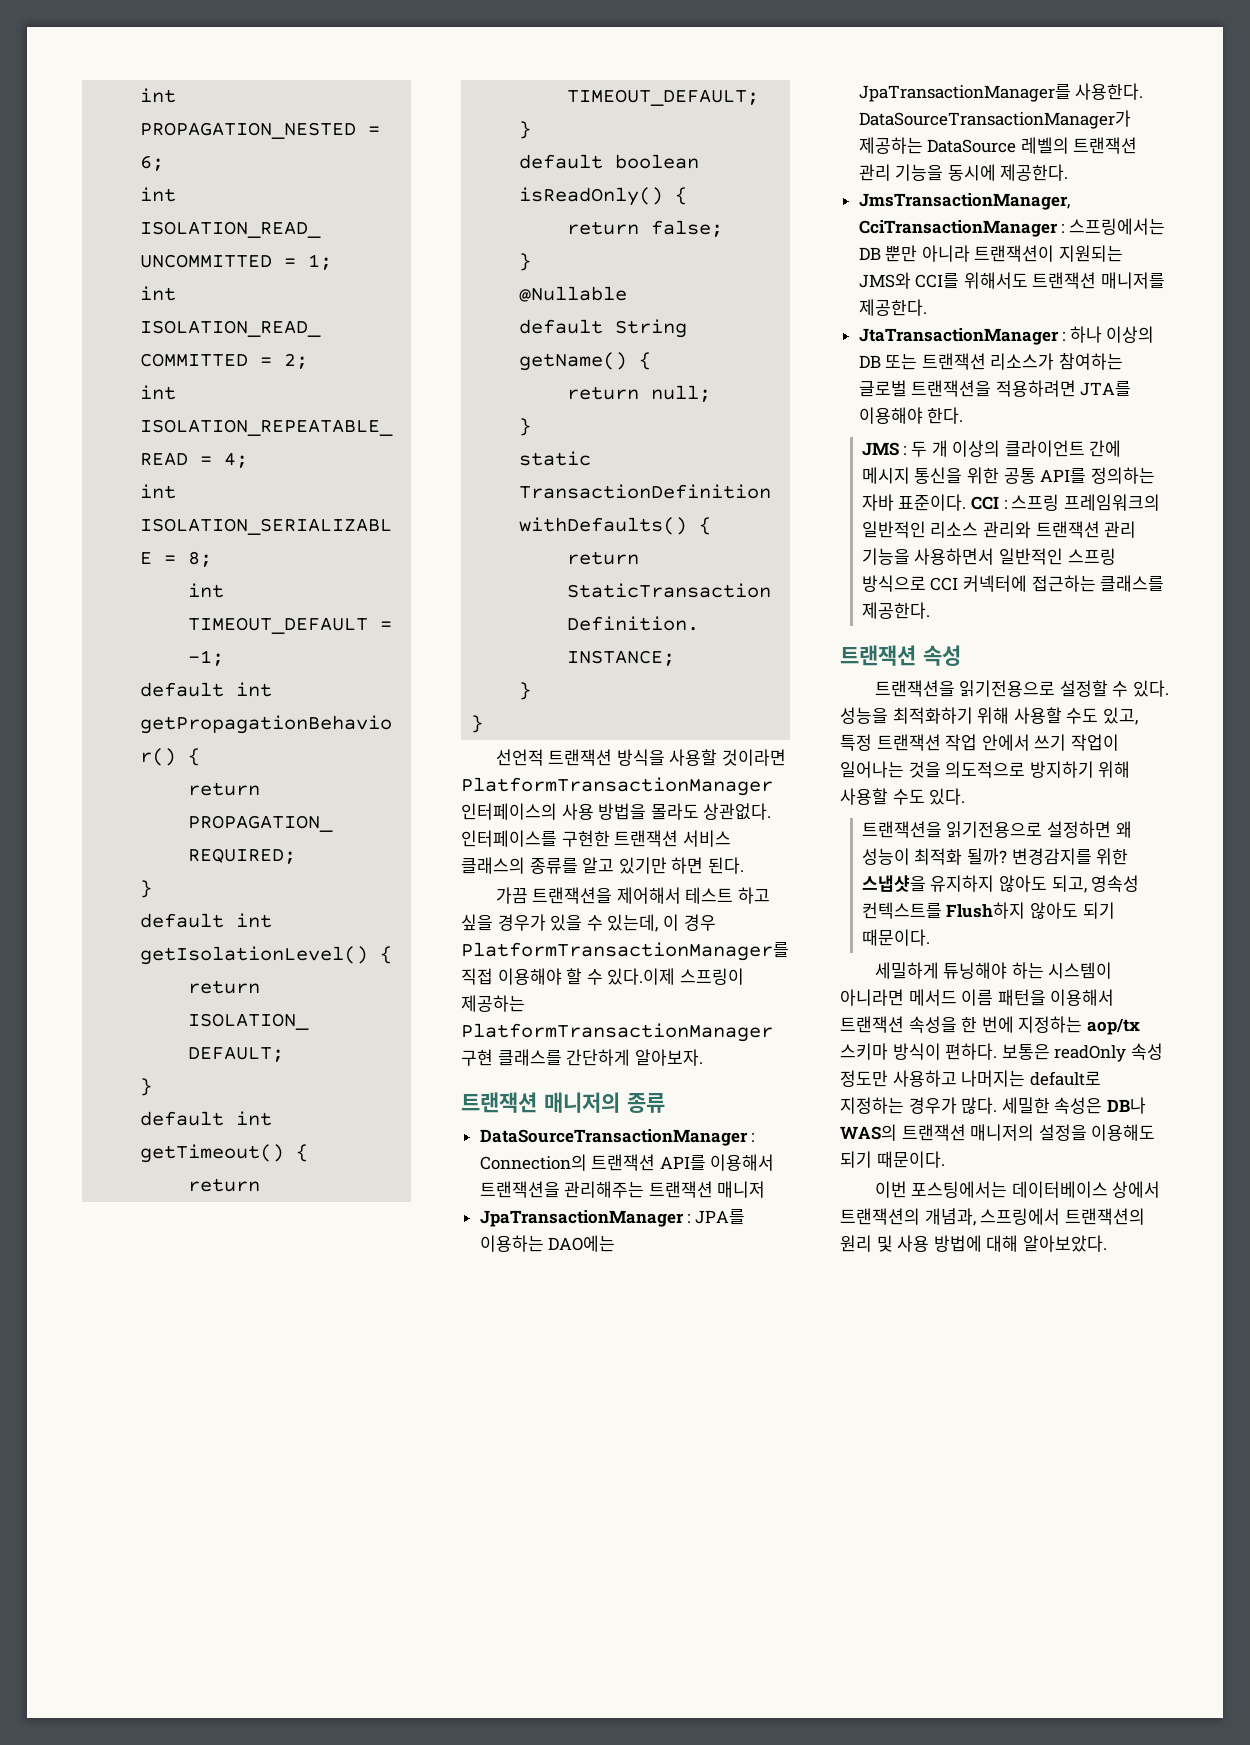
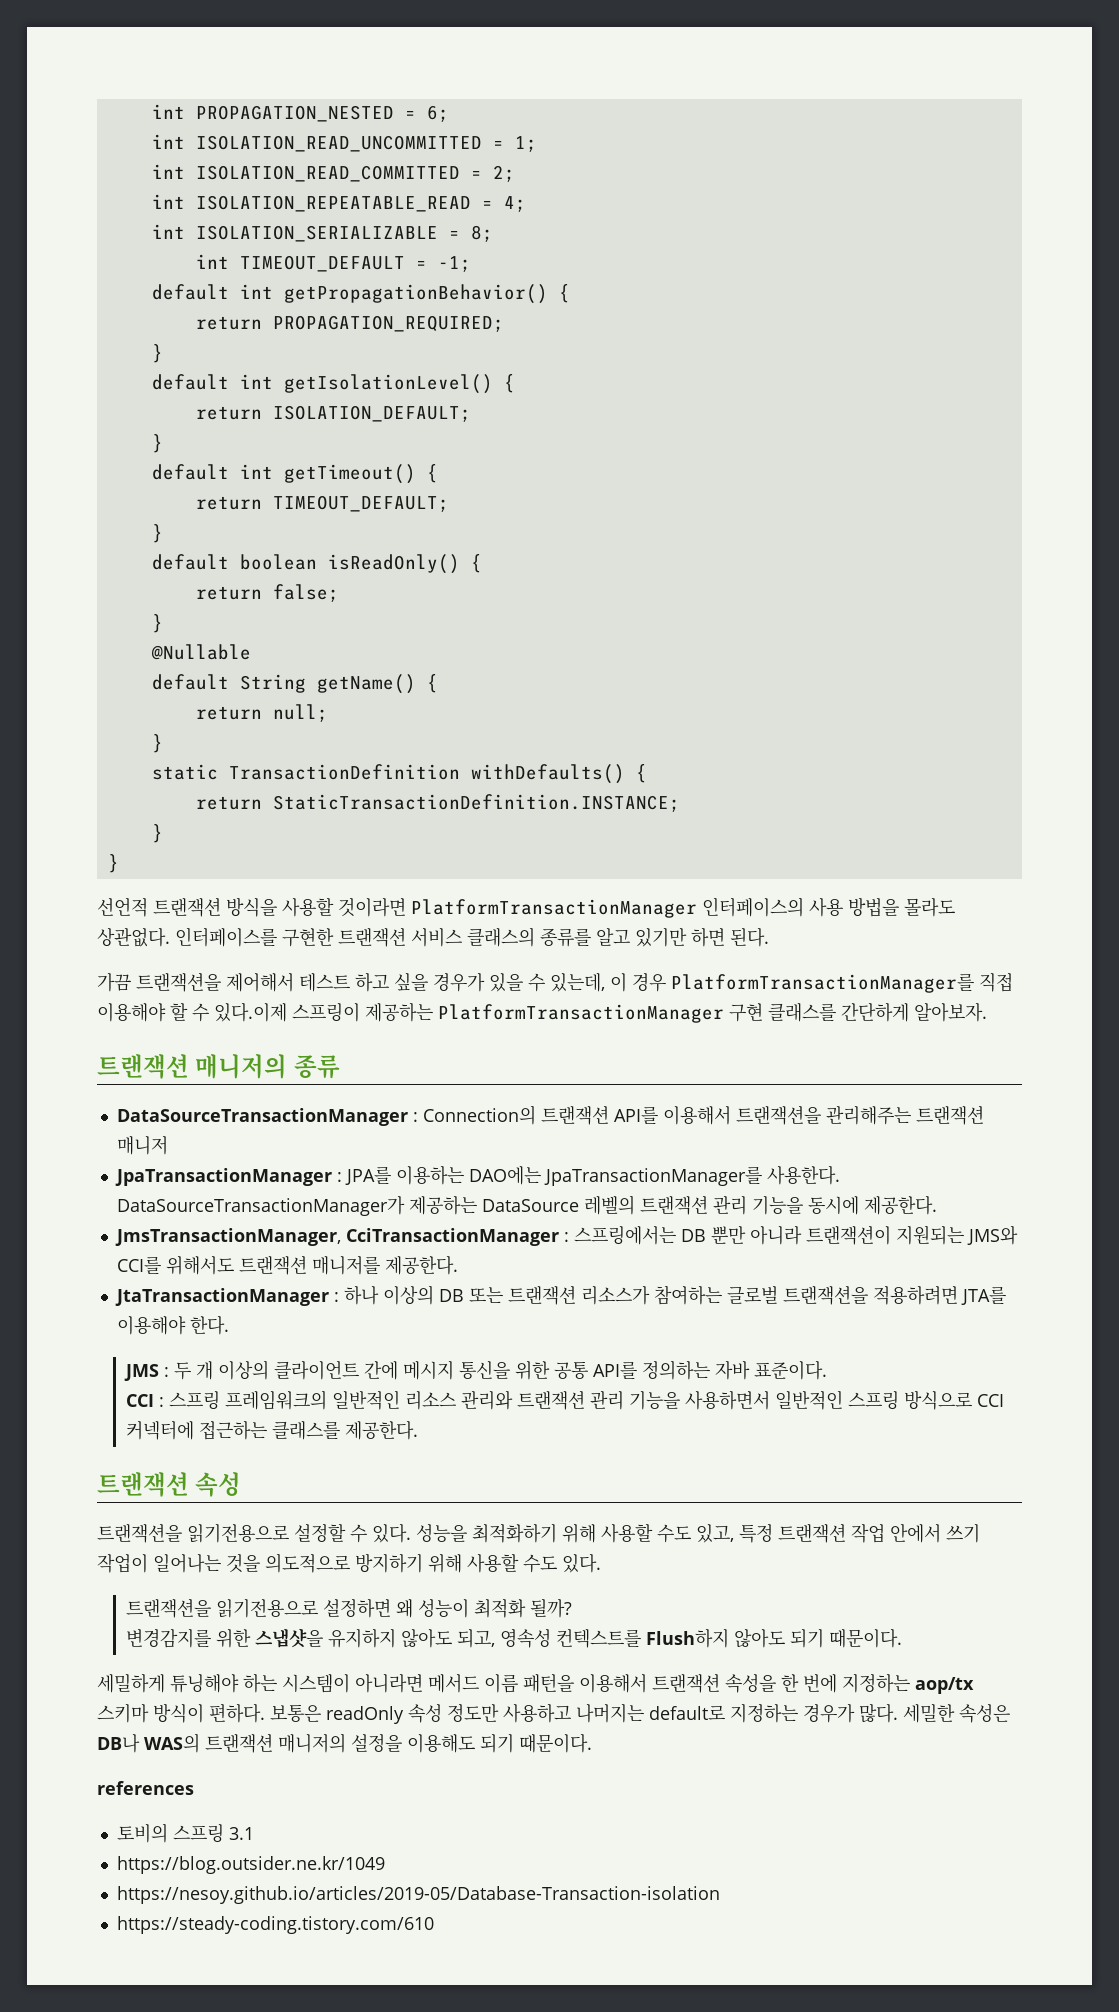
(967, 502) none -> (827, 1370) //
(1008, 856) none -> (572, 1608) //
[874,1181,1161,1198] [840,1208,1145,1226] [840,1235,1107,1252] 이번 포스팅에서는 데이터베이스 상에서 트랜잭션의 개념과, 스프링에서 트랜잭션의 원리 및 사용 방법에 대해 알아보았다. -> [97,1781,194,1795] [116,1823,254,1843] [116,1856,385,1874] [116,1886,720,1904] [116,1916,434,1934] references // 토비의 스프링 3.1 // https://blog.outsider.ne.kr/1049 // https://nesoy.github.io/articles/2019-05/Database-Transaction-isolation // https://steady-coding.tistory.com/610

